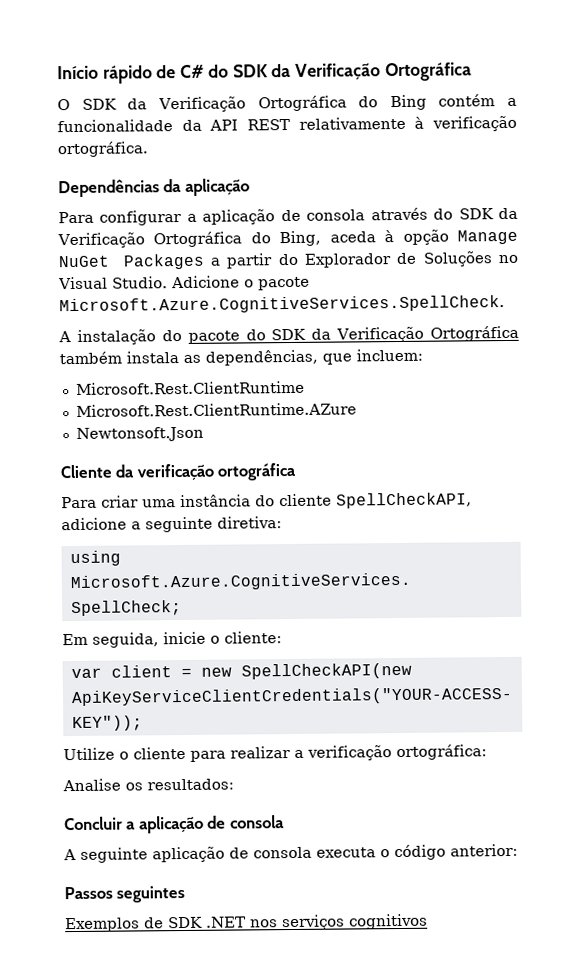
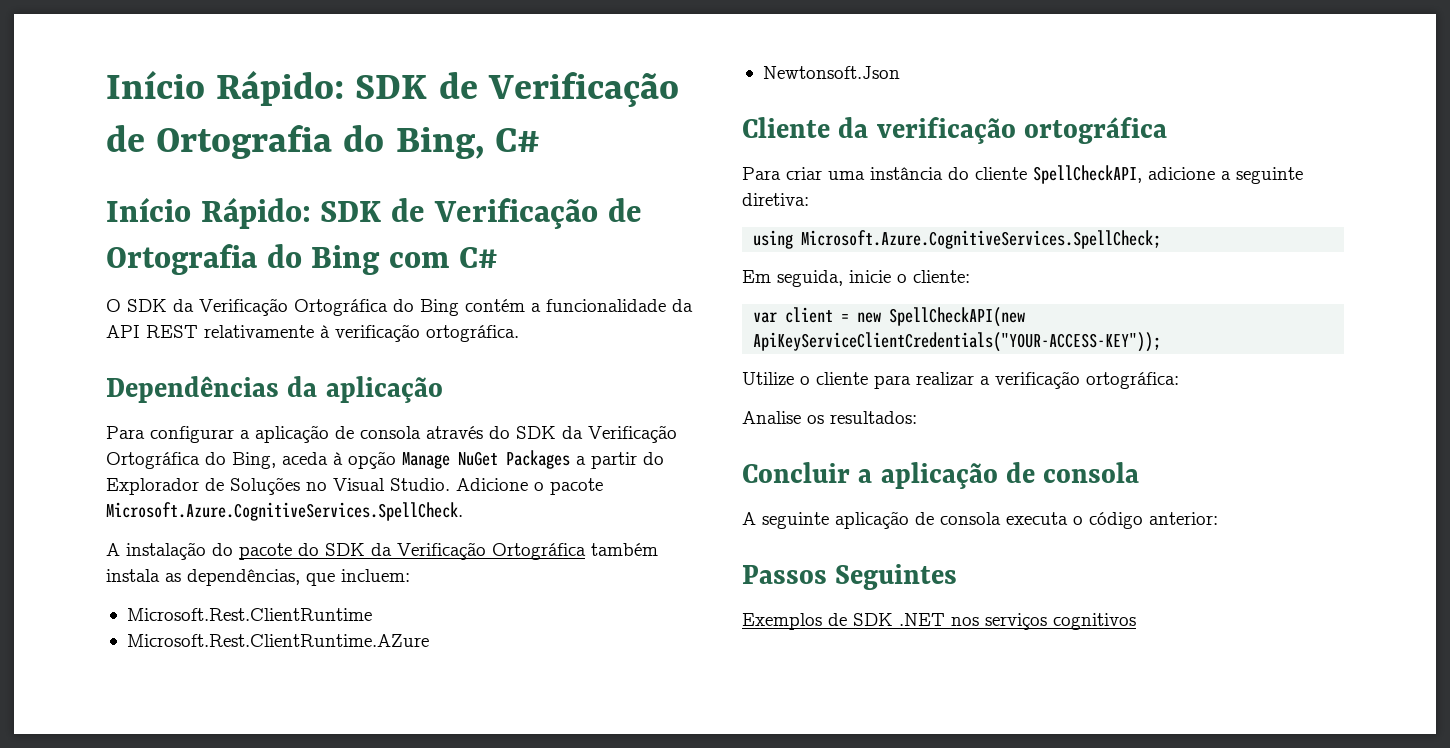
[57,62,472,84] Início rápido de C# do SDK da Verificação Ortográfica -> [106,70,679,107] [106,125,540,159] [106,197,642,229] [106,244,498,275] Início Rápido: SDK de Verificação de Ortografia do Bing, C# // Início Rápido: SDK de Verificação de Ortografia do Bing com C#
[116,885,186,903] seguintes -> [835,564,958,590] Seguintes

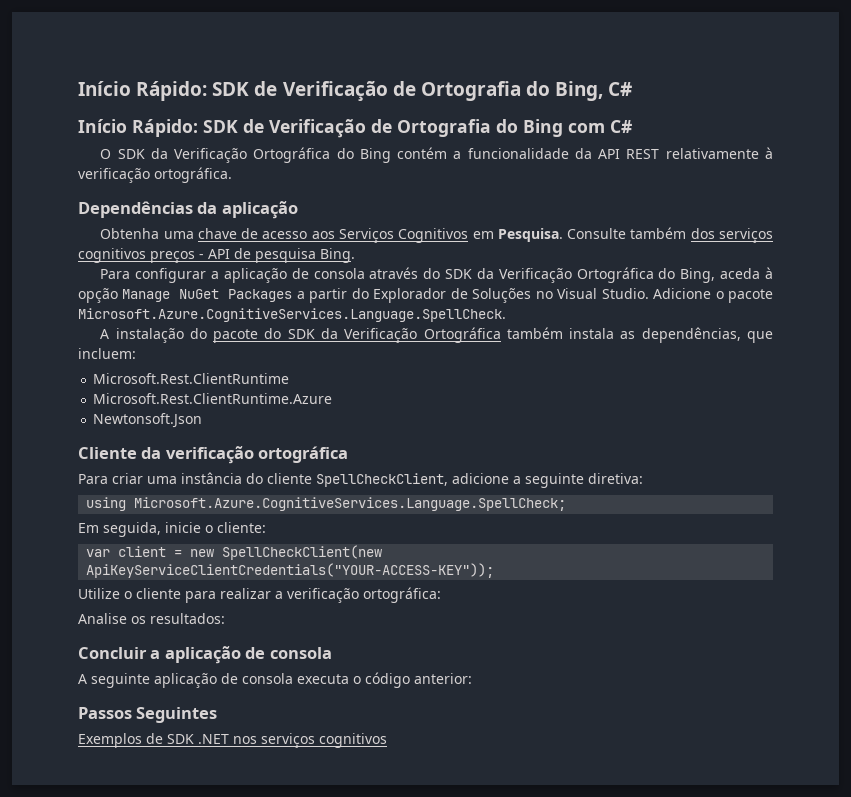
(443, 389) none -> [100,227,773,243] [78,248,355,263] // Obtenha uma chave de acesso aos Serviços Cognitivos em Pesquisa. Consulte também dos serviços cognitivos preços - API de pesquisa Bing.
[106,502,463,521] Microsoft.Azure.CognitiveServices.SpellCheck. -> [78,308,506,322] Microsoft.Azure.CognitiveServices.Language.SpellCheck.
[126,634,429,647] Microsoft.Rest.ClientRuntime.AZure -> [93,393,333,404] Microsoft.Rest.ClientRuntime.Azure
[1033,165,1142,184] SpellCheckAPI, -> [316,473,448,487] SpellCheckClient,
[801,230,1162,249] Microsoft.Azure.CognitiveServices.SpellCheck; -> [134,497,567,511] Microsoft.Azure.CognitiveServices.Language.SpellCheck;
[889,307,1026,327] SpellCheckAPI(new -> [222,545,383,560] SpellCheckClient(new

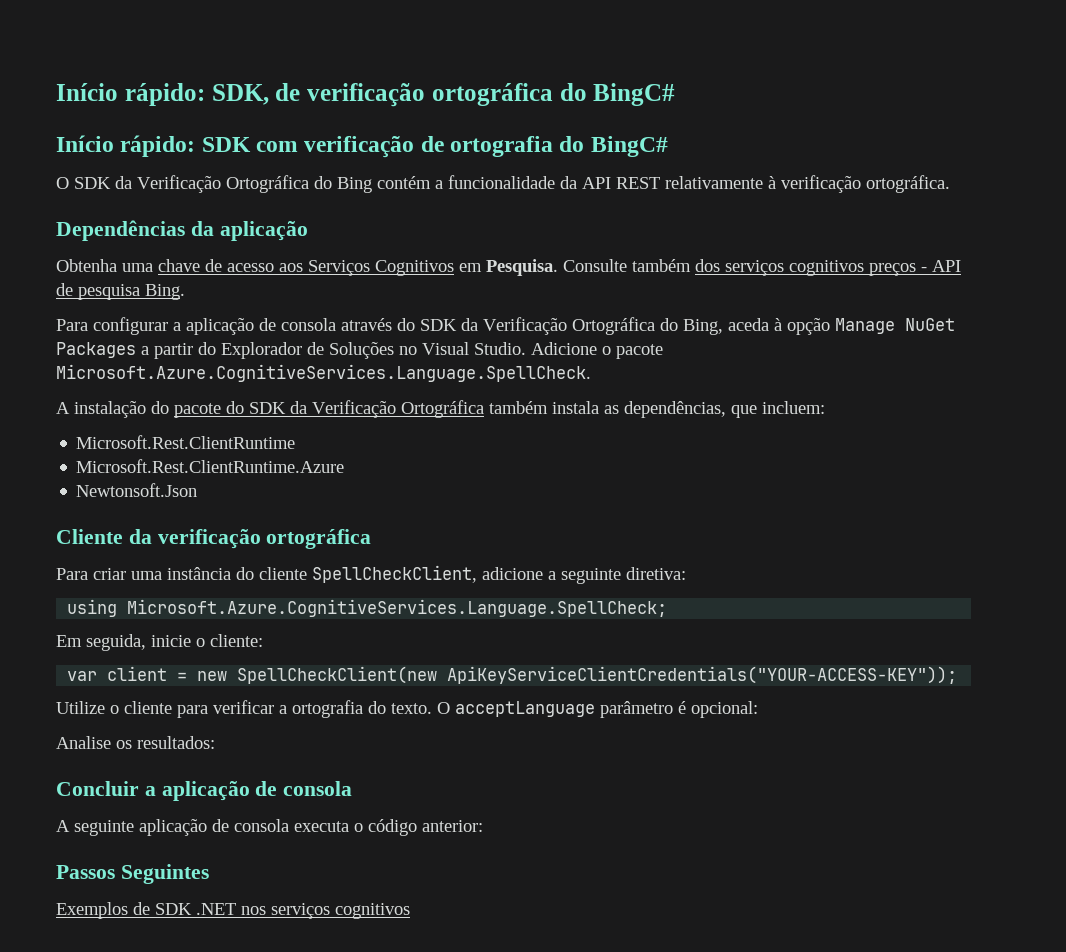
[78,81,633,101] [78,119,632,138] Início Rápido: SDK de Verificação de Ortografia do Bing, C# // Início Rápido: SDK de Verificação de Ortografia do Bing com C# -> [56,83,676,107] [56,135,668,158] Início rápido: SDK, de verificação ortográfica do BingC# // Início rápido: SDK com verificação de ortografia do BingC#
[220,587,441,603] realizar a verificação ortográfica: -> [213,700,758,718] verificar a ortografia do texto. O acceptLanguage parâmetro é opcional:

